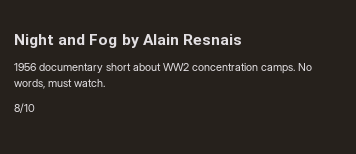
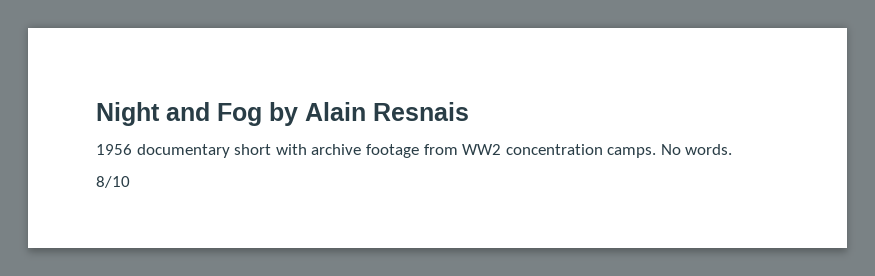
[133,63,161,71] about -> [275,144,458,158] with archive footage from
[14,79,105,89] words, must watch. -> [685,144,733,155] words.

